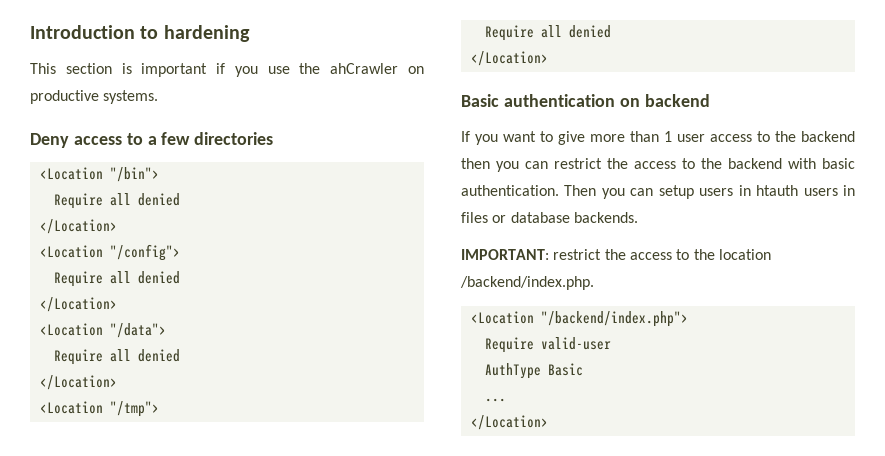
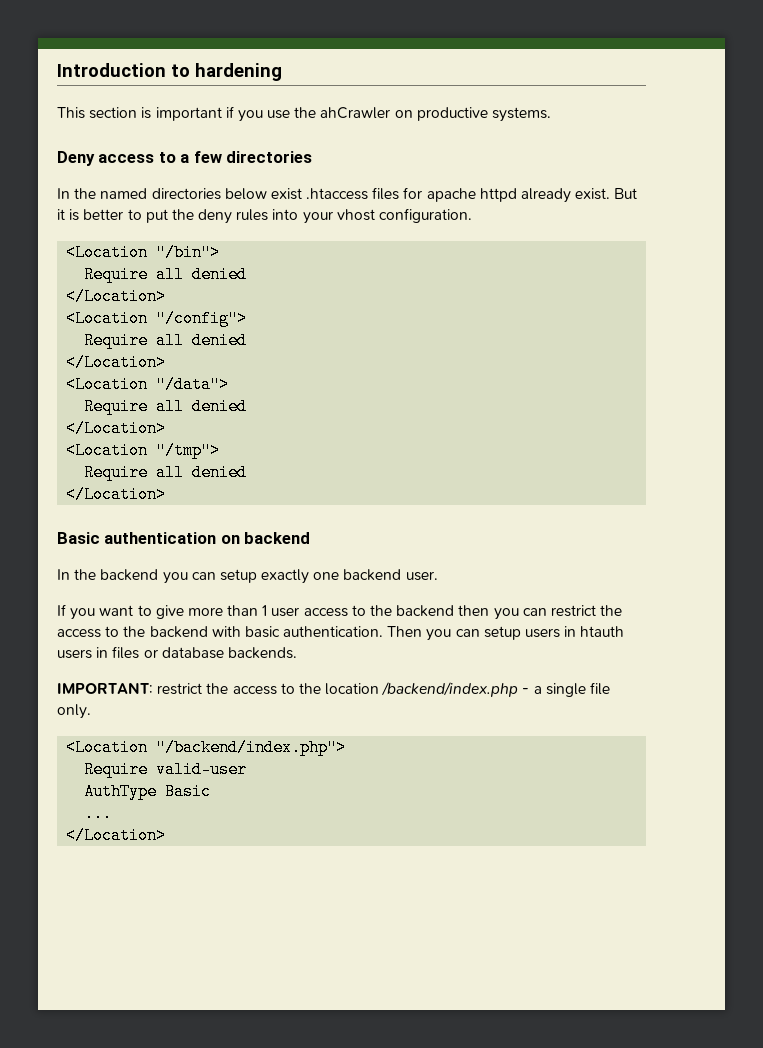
(274, 138) none -> [57,187,638,203] [57,208,473,224] // In the named directories below exist .htaccess files for apache httpd already exist. But it is better to put the deny rules into your vhost configuration.
(710, 100) none -> [57,569,438,584] // In the backend you can setup exactly one backend user.
[460,276,594,290] /backend/index.php. -> [381,682,611,697] [57,704,91,719] /backend/index.php - a single file only.

